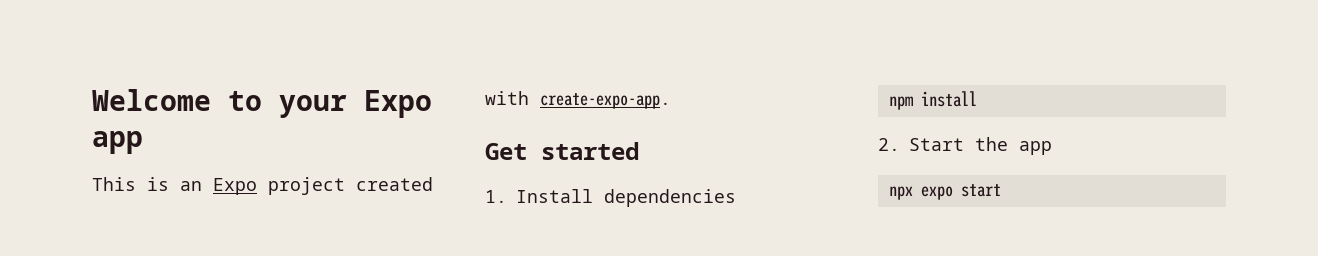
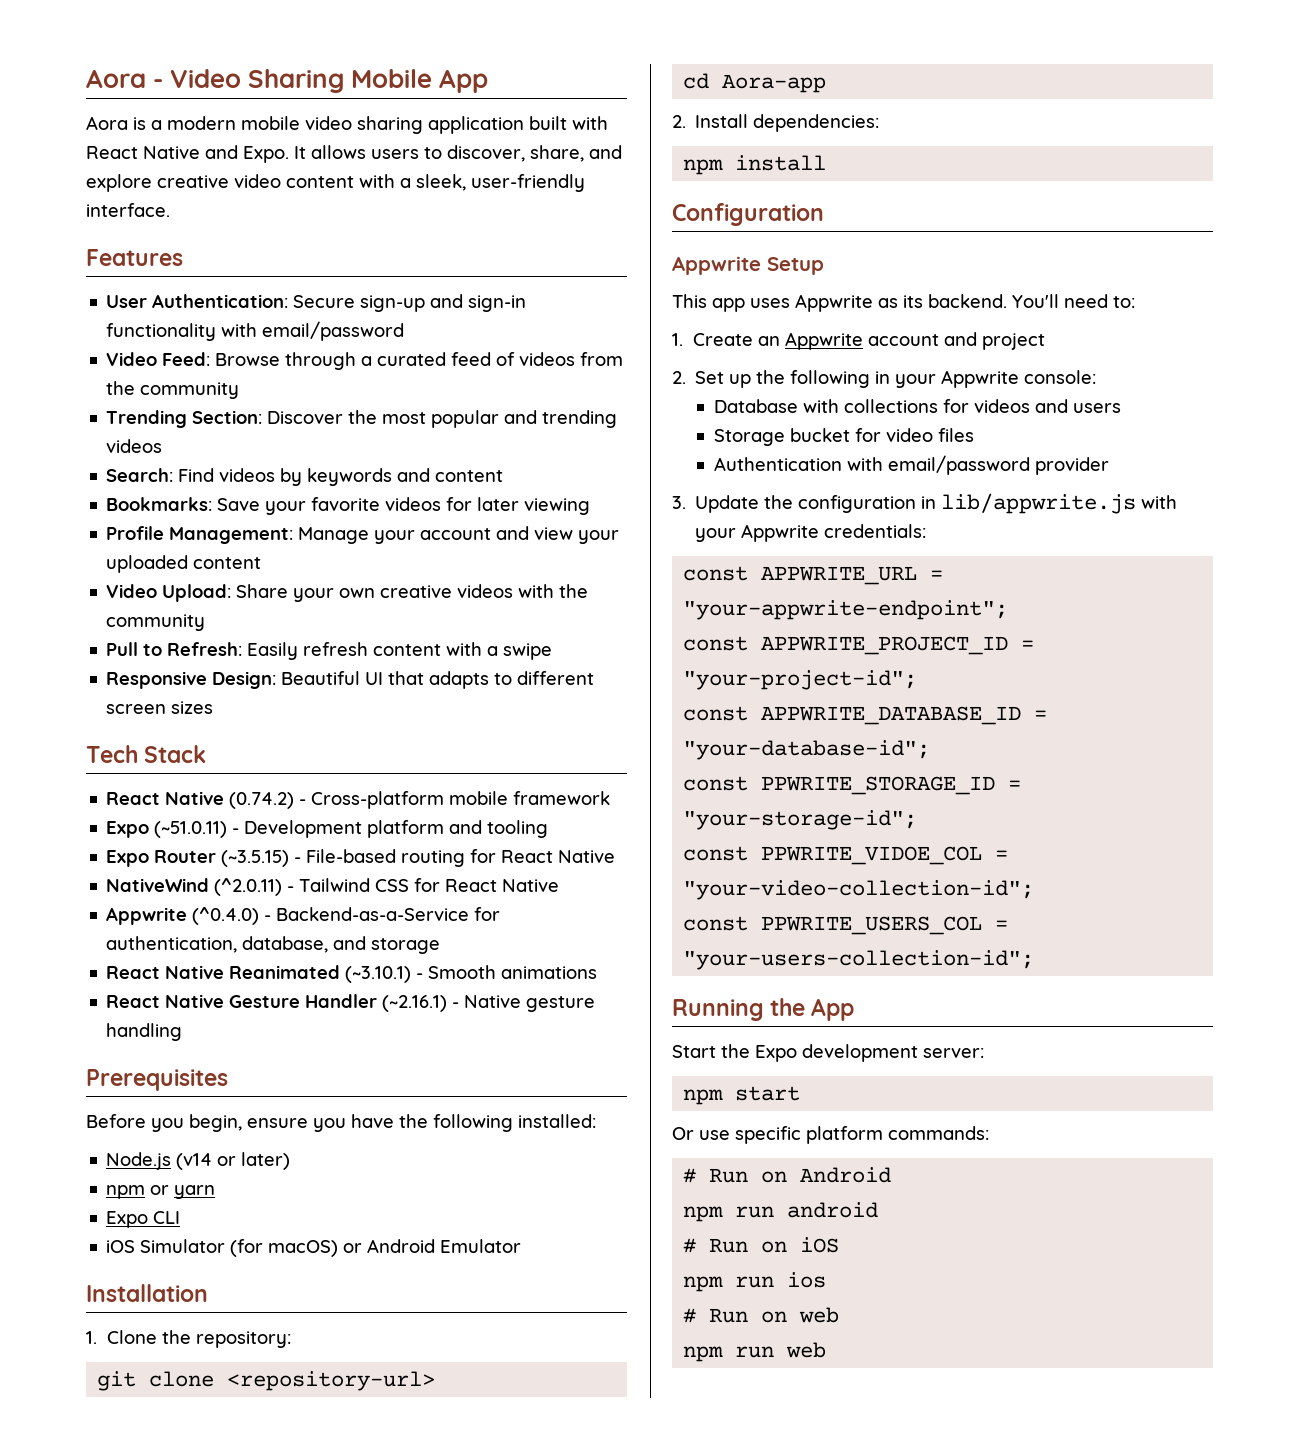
[92,89,432,118] [92,131,143,154] [92,177,433,195] [485,91,671,109] [485,142,639,160] [485,189,736,207] [888,91,977,110] [878,137,1052,155] [888,184,1001,200] Welcome to your Expo app // This is an Expo project created with create-expo-app. // Get started // 1. Install dependencies // npm install // 2. Start the app // npx expo start -> [86,69,489,93] [86,116,608,134] [86,145,622,163] [86,174,585,192] [86,203,170,217] [86,249,183,266] [106,294,527,312] [106,321,405,341] [106,352,624,370] [106,381,240,399] [106,410,618,428] [106,439,163,453] [106,468,504,486] [106,497,591,515] [106,526,620,544] [106,555,262,573] [106,584,589,602] [106,614,206,631] [106,642,553,660] [106,671,595,689] [106,701,214,714] [86,745,207,763] [106,791,611,809] [106,820,549,838] [106,849,616,867] [106,878,560,896] [106,907,501,925] [106,936,441,954] [106,965,598,983] [106,994,596,1012] [106,1023,183,1041] [86,1069,228,1091] [86,1114,596,1132] [106,1152,291,1170] [106,1185,216,1199] [106,1211,181,1228] [106,1239,522,1257] [86,1284,208,1302] [86,1330,292,1348] [97,1371,436,1391] [683,73,827,93] [672,114,880,132] [683,155,827,175] [672,203,824,226] [672,256,824,275] [672,294,1135,312] [672,332,1046,350] [672,370,1097,388] [713,399,1121,413] [713,428,974,446] [713,455,1109,475] [672,493,1178,514] [695,524,927,542] [683,566,944,585] [683,600,1009,620] [683,636,1035,655] [683,670,918,690] [683,706,1048,725] [683,740,931,760] [683,776,1022,795] [683,810,918,830] [683,846,1009,865] [683,880,1035,900] [683,916,1009,935] [683,950,1035,970] [672,998,855,1021] [672,1044,984,1062] [683,1086,801,1105] [672,1126,989,1144] [683,1167,892,1183] [683,1202,879,1222] [683,1237,840,1253] [683,1272,827,1292] [683,1307,840,1323] [683,1342,827,1362] Aora - Video Sharing Mobile App // Aora is a modern mobile video sharing application built with React Native and Expo. It allows users to discover, share, and explore creative video content with a sleek, user-friendly interface. // Features // User Authentication: Secure sign-up and sign-in functionality with email/password // Video Feed: Browse through a curated feed of videos from the community // Trending Section: Discover the most popular and trending videos // Search: Find videos by keywords and content // Bookmarks: Save your favorite videos for later viewing // Profile Management: Manage your account and view your uploaded content // Video Upload: Share your own creative videos with the community // Pull to Refresh: Easily refresh content with a swipe // Responsive Design: Beautiful UI that adapts to different screen sizes // Tech Stack // React Native (0.74.2) - Cross-platform mobile framework // Expo (~51.0.11) - Development platform and tooling // Expo Router (~3.5.15) - File-based routing for React Native // NativeWind (^2.0.11) - Tailwind CSS for React Native // Appwrite (^0.4.0) - Backend-as-a-Service for authentication, database, and storage // React Native Reanimated (~3.10.1) - Smooth animations // React Native Gesture Handler (~2.16.1) - Native gesture handling // Prerequisites // Before you begin, ensure you have the following installed: // Node.js (v14 or later) // npm or yarn // Expo CLI // iOS Simulator (for macOS) or Android Emulator // Installation // 1. Clone the repository: // git clone <repository-url> // cd Aora-app // 2. Install dependencies: // npm install // Configuration // Appwrite Setup // This app uses Appwrite as its backend. You'll need to: // 1. Create an Appwrite account and project // 2. Set up the following in your Appwrite console: // Database with collections for videos and users // Storage bucket for video files // Authentication with email/password provider // 3. Update the configuration in lib/appwrite.js with your Appwrite credentials: // const APPWRITE_URL = "your-appwrite-endpoint"; // const APPWRITE_PROJECT_ID = "your-project-id"; // const APPWRITE_DATABASE_ID = "your-database-id"; // const PPWRITE_STORAGE_ID = "your-storage-id"; // const PPWRITE_VIDOE_COL = "your-video-collection-id"; // const PPWRITE_USERS_COL = "your-users-collection-id"; // Running the App // Start the Expo development server: // npm start // Or use specific platform commands: // # Run on Android // npm run android // # Run on iOS // npm run ios // # Run on web // npm run web

